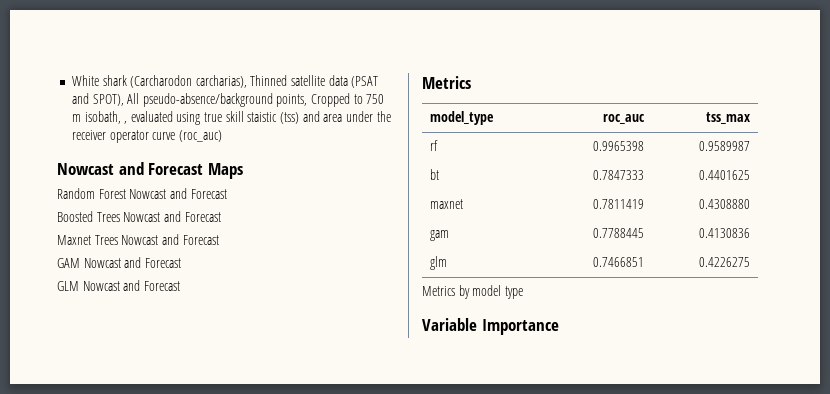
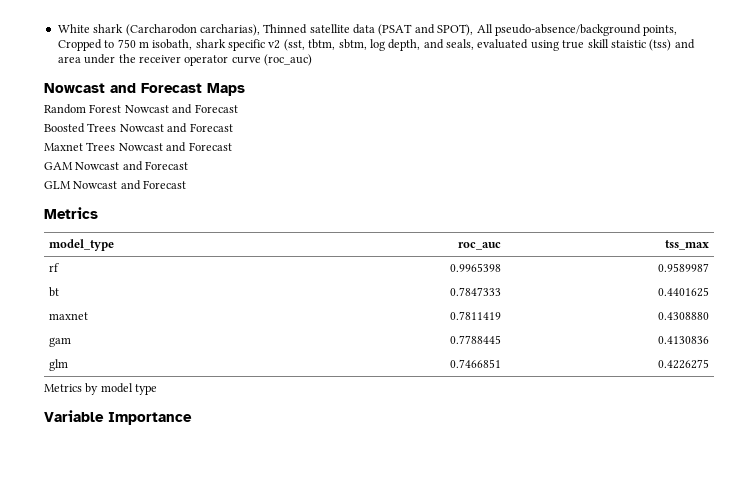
[124,121,128,124] , -> [195,39,474,51] shark specific v2 (sst, tbtm, sbtm, log depth, and seals,

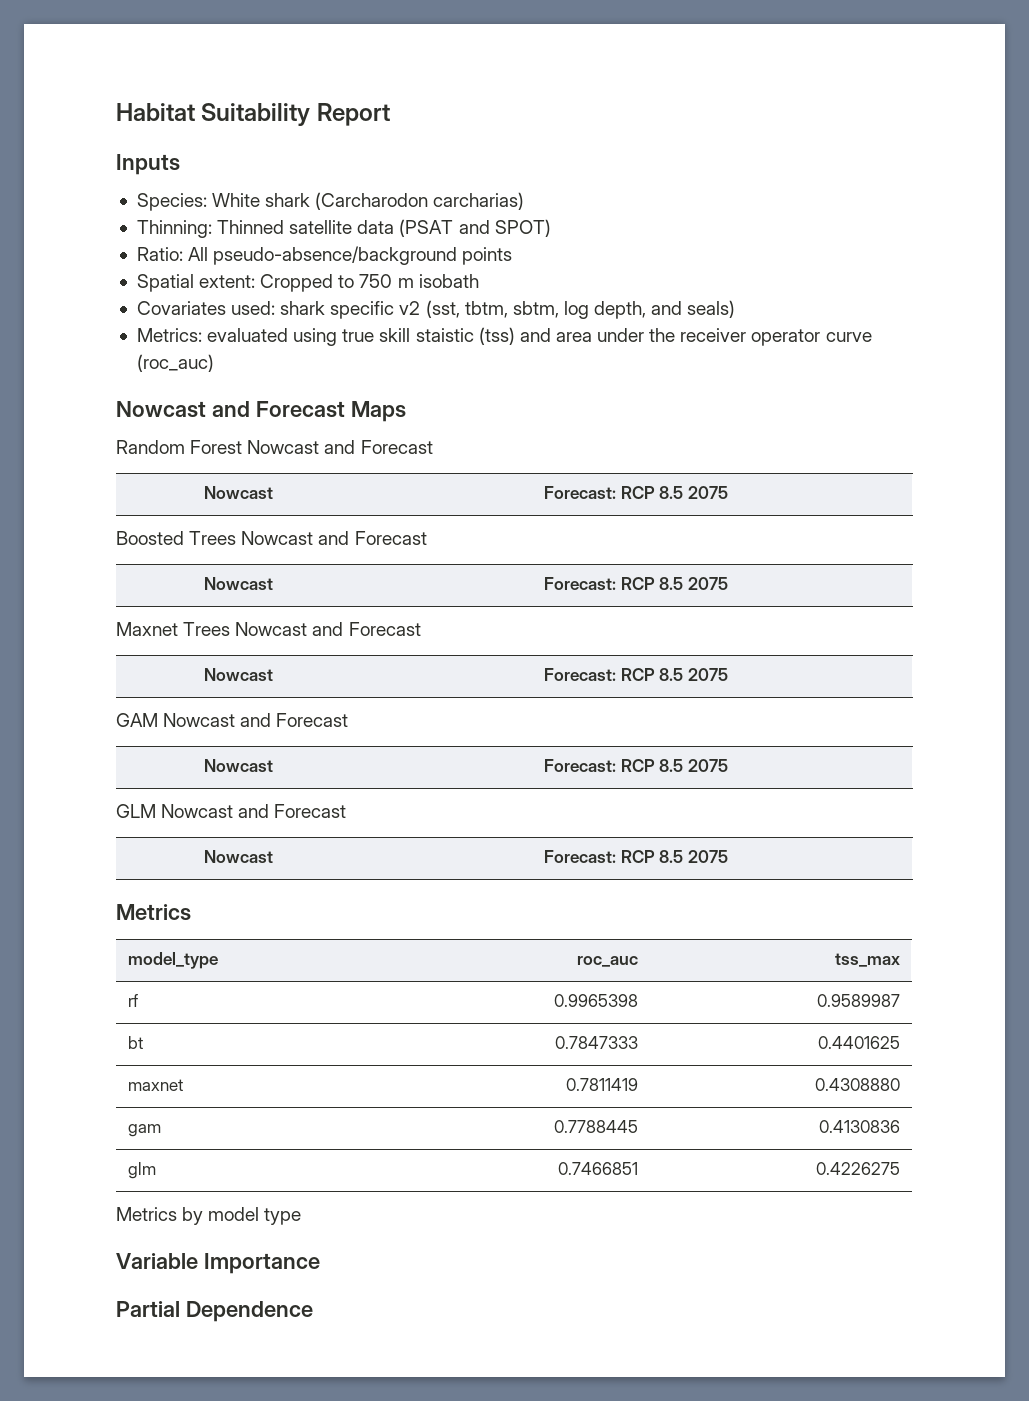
(57, 28) none -> [116,103,390,126] [116,154,180,175] [136,193,207,211] Habitat Suitability Report // Inputs // Species:
[199,24,260,36] carcharias), -> [433,192,525,210] [136,220,212,238] carcharias) // Thinning:
[437,24,678,36] SPOT), All pseudo-absence/background points, -> [494,219,551,237] [136,246,513,265] [136,274,256,292] SPOT) // Ratio: All pseudo-absence/background points // Spatial extent:
[152,39,193,50] isobath, -> [418,274,479,288] [136,301,276,315] isobath // Covariates used:
[446,39,474,50] seals, -> [687,300,736,318] [136,328,202,342] seals) // Metrics:
(238, 108) none -> [203,486,273,499] [544,486,728,499] // Nowcast | Forecast: RCP 8.5 2075
(233, 127) none -> [203,577,273,590] [544,577,728,590] // Nowcast | Forecast: RCP 8.5 2075
(232, 146) none -> [203,668,273,681] [544,668,728,681] // Nowcast | Forecast: RCP 8.5 2075
(189, 165) none -> [203,759,273,772] [544,759,728,772] // Nowcast | Forecast: RCP 8.5 2075
(187, 184) none -> [203,850,273,863] [544,850,728,863] // Nowcast | Forecast: RCP 8.5 2075
(192, 418) none -> [116,1301,313,1322] // Partial Dependence

